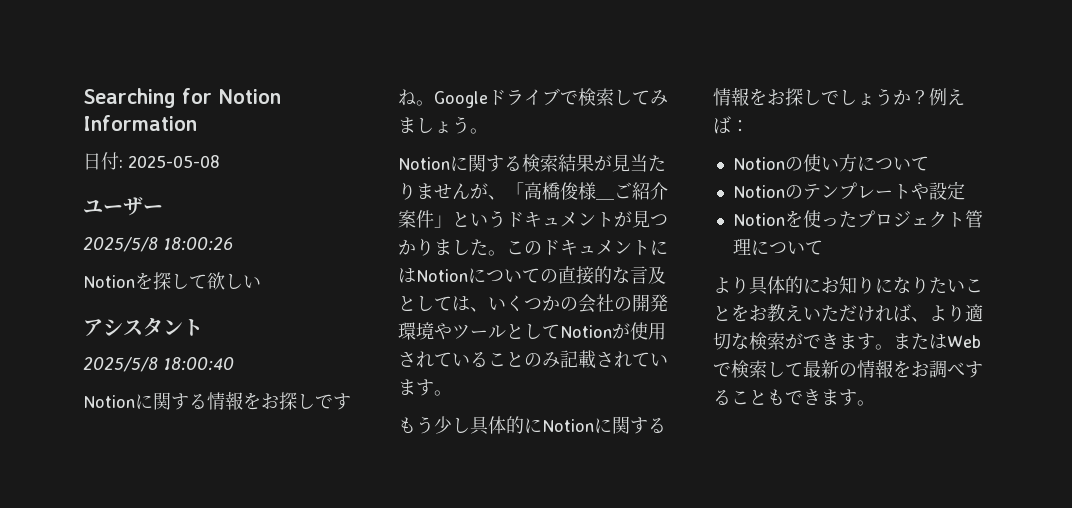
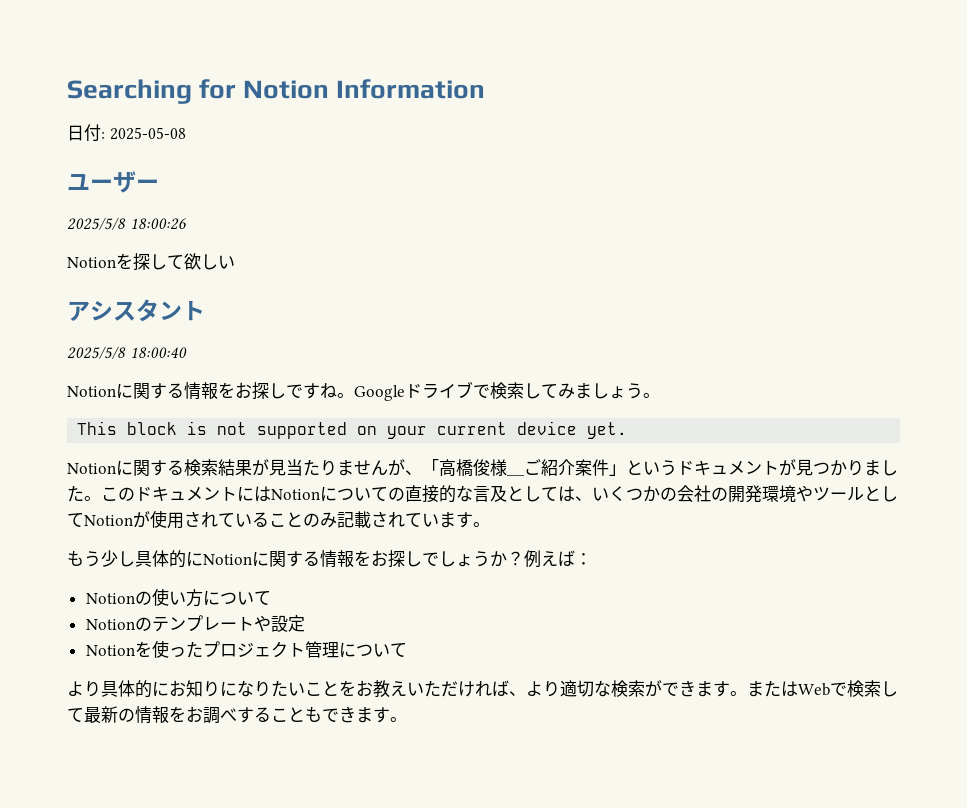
(488, 131) none -> [77,421,628,439] // This block is not supported on your current device yet.

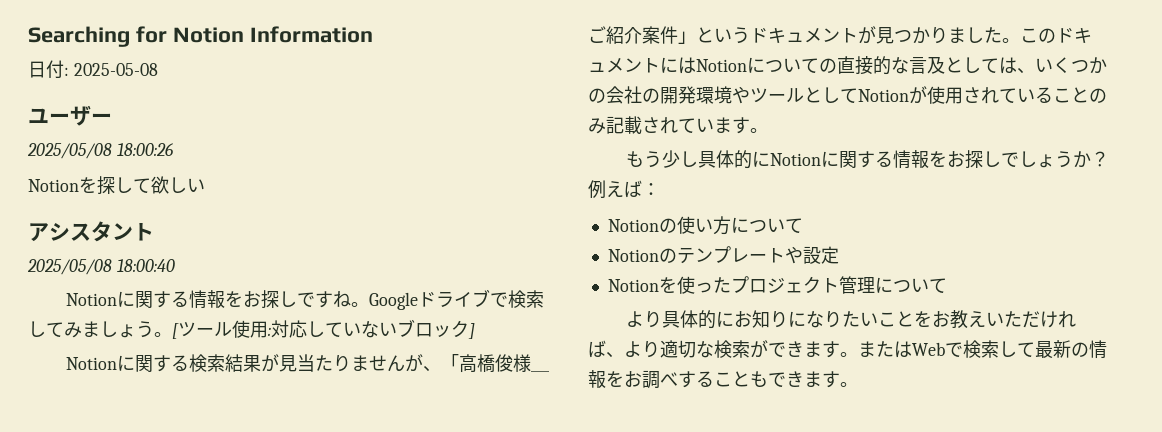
[67,217,126,230] 2025/5/8 -> [27,143,112,159] 2025/05/08
[67,346,126,359] 2025/5/8 -> [27,259,112,275] 2025/05/08
[77,421,628,439] // This block is not supported on your current device yet. -> [172,319,475,339] [ツール使用:対応していないブロック]

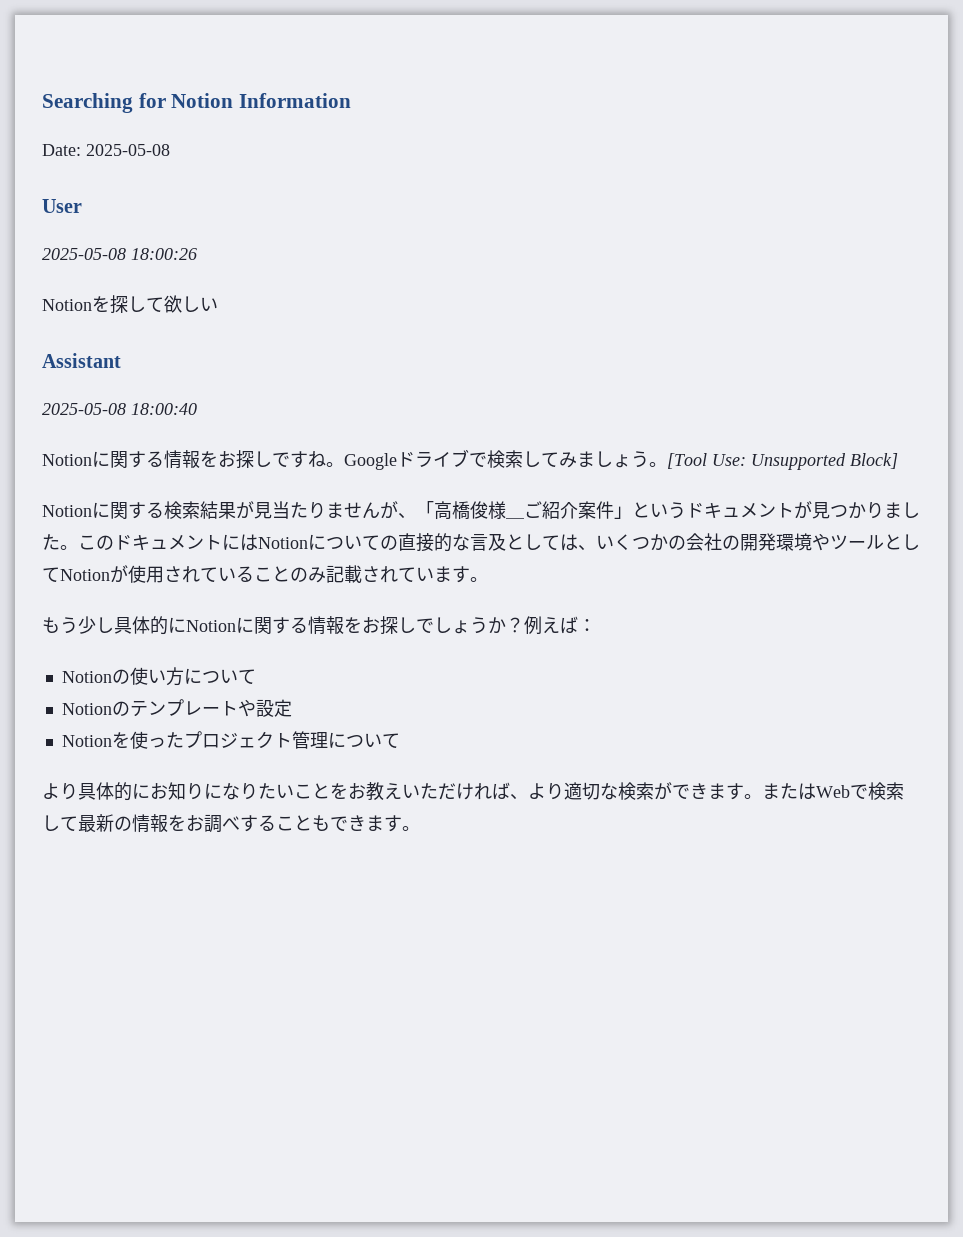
[28,60,69,79] 日付: -> [42,144,81,156] Date:
[28,105,112,126] [27,143,112,159] ユーザー // 2025/05/08 -> [42,199,82,213] [42,248,126,260] User // 2025-05-08
[28,221,154,242] [27,259,112,275] アシスタント // 2025/05/08 -> [42,353,121,368] [42,403,126,415] Assistant // 2025-05-08
[172,319,475,339] [ツール使用:対応していないブロック] -> [667,453,898,470] [Tool Use: Unsupported Block]

